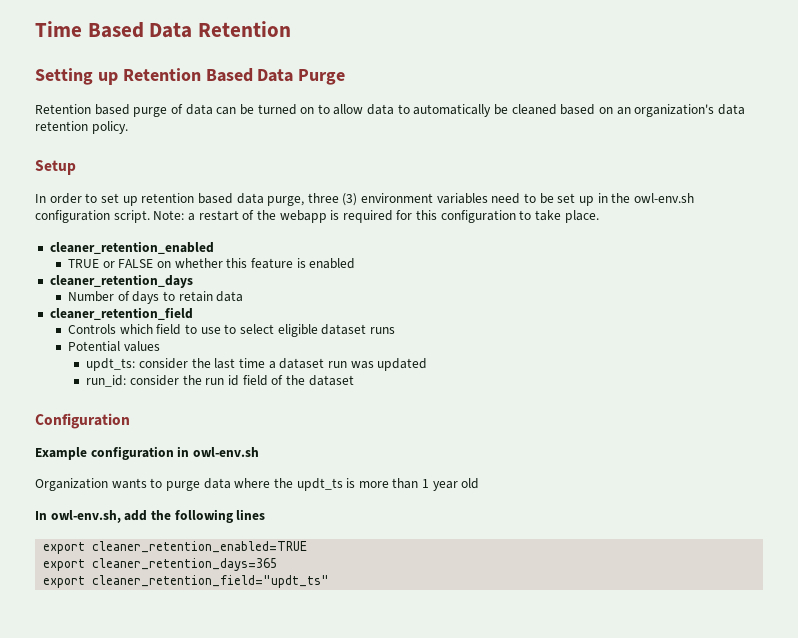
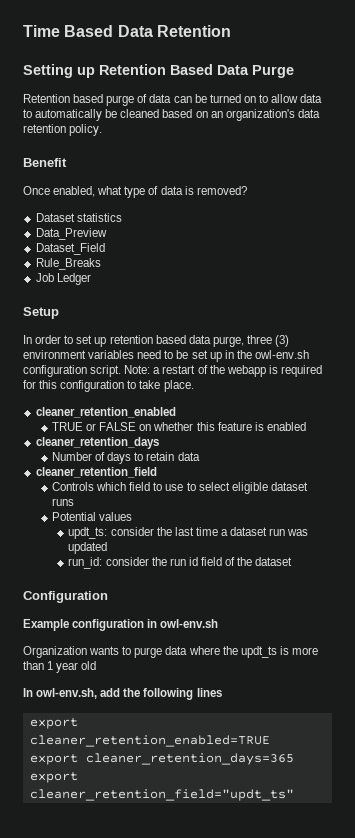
(128, 127) none -> [23,158,67,167] [23,186,247,198] [35,213,122,222] [35,228,107,240] [35,243,105,255] [35,258,101,270] [35,273,91,285] // Benefit // Once enabled, what type of data is removed? // Dataset statistics // Data_Preview // Dataset_Field // Rule_Breaks // Job Ledger

